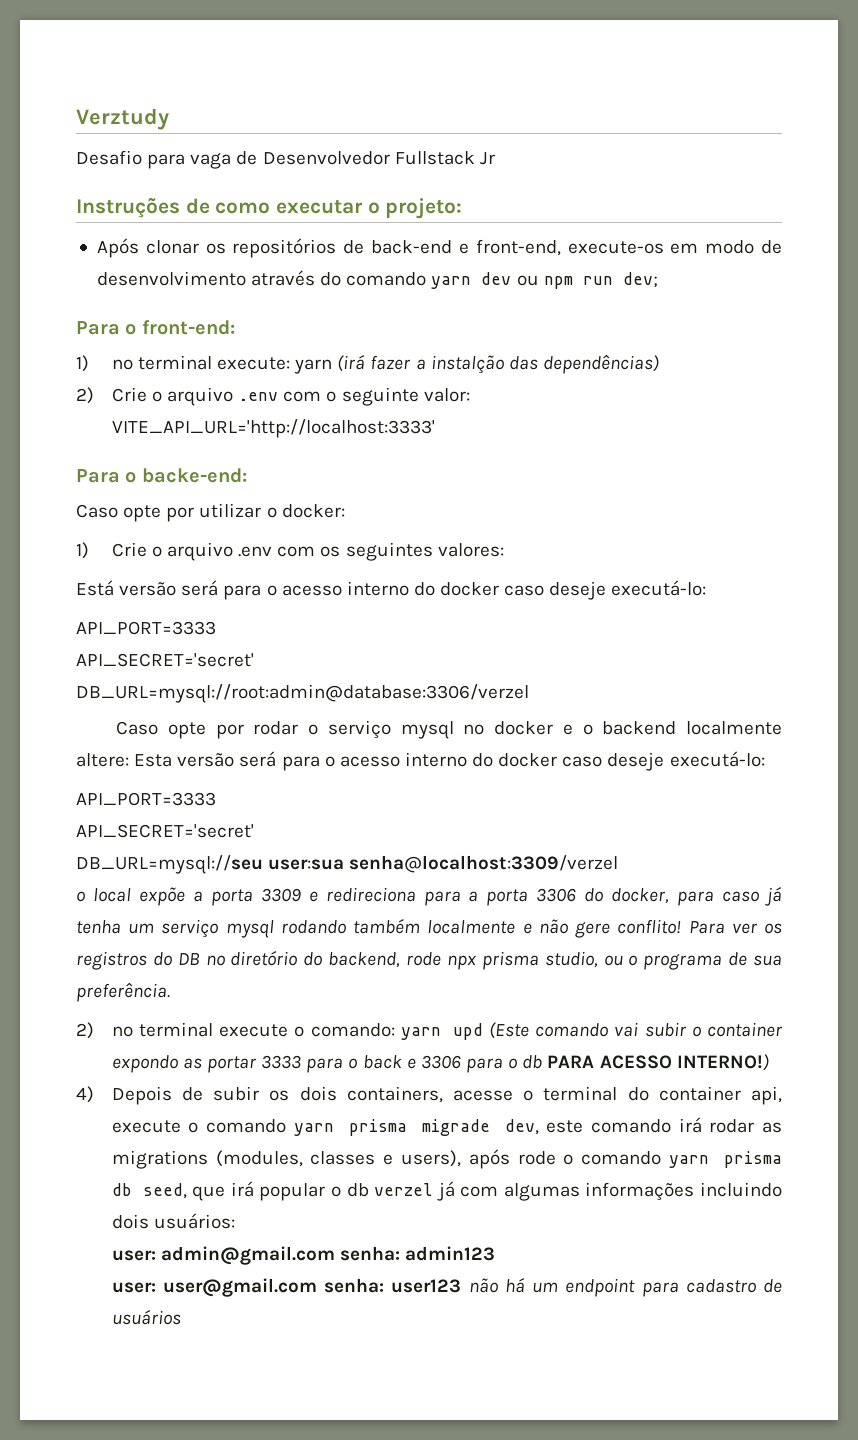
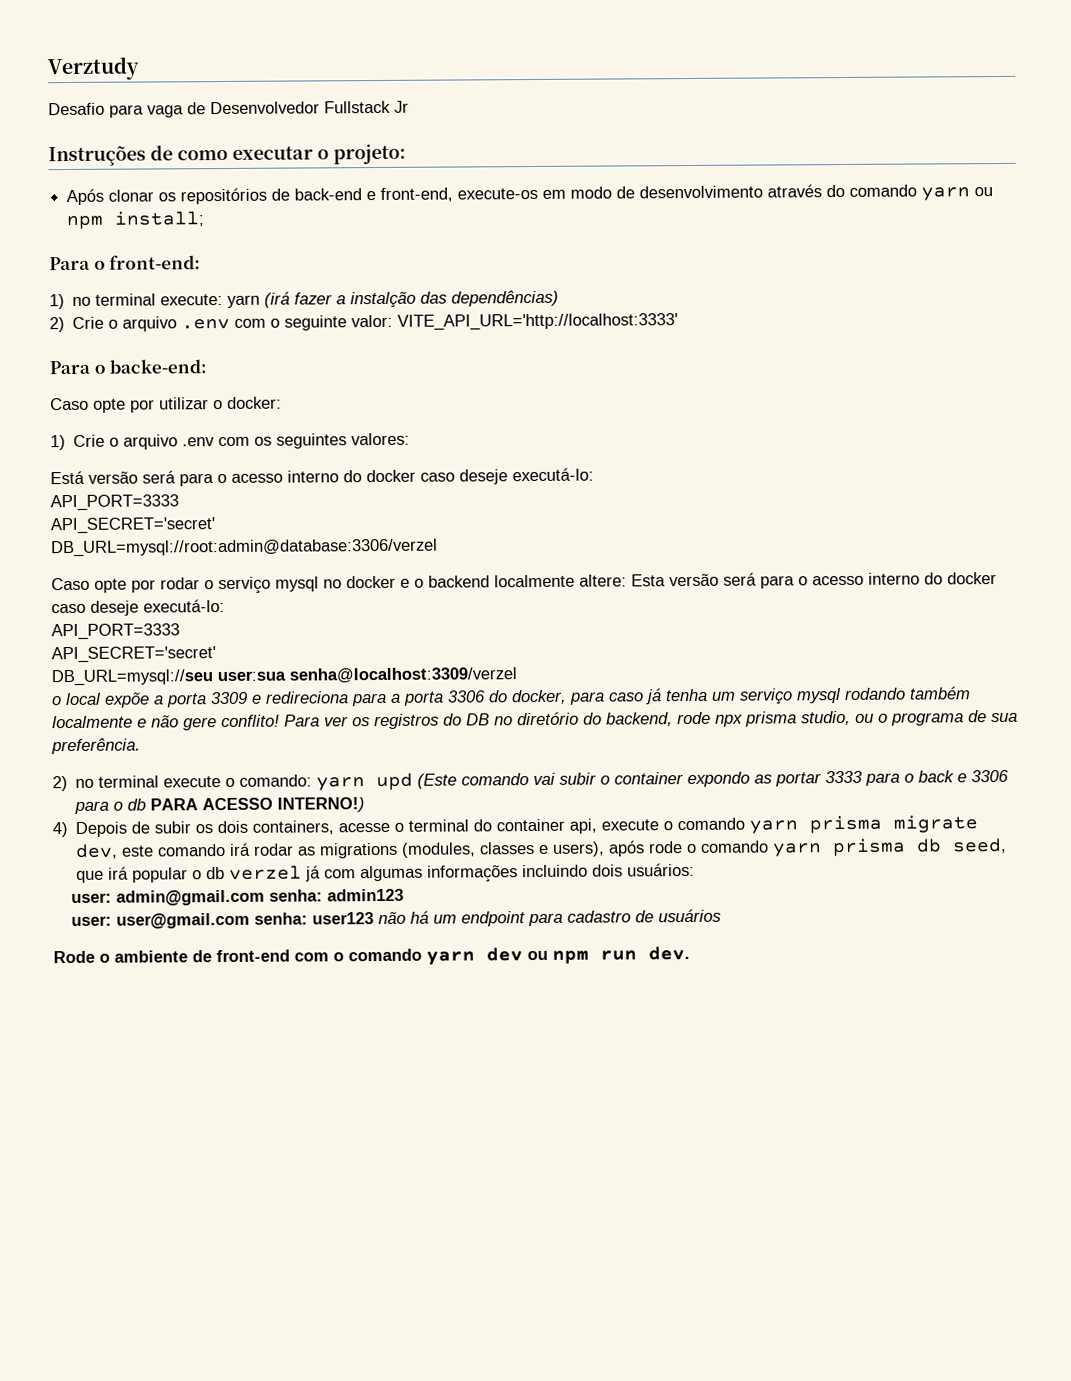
[481,272,658,289] dev ou npm run dev; -> [974,187,994,197] [66,211,205,230] ou npm install;
[421,1119,490,1136] migrade -> [893,815,979,833] migrate
(181, 1317) none -> [53,946,690,965] // Rode o ambiente de front-end com o comando yarn dev ou npm run dev.

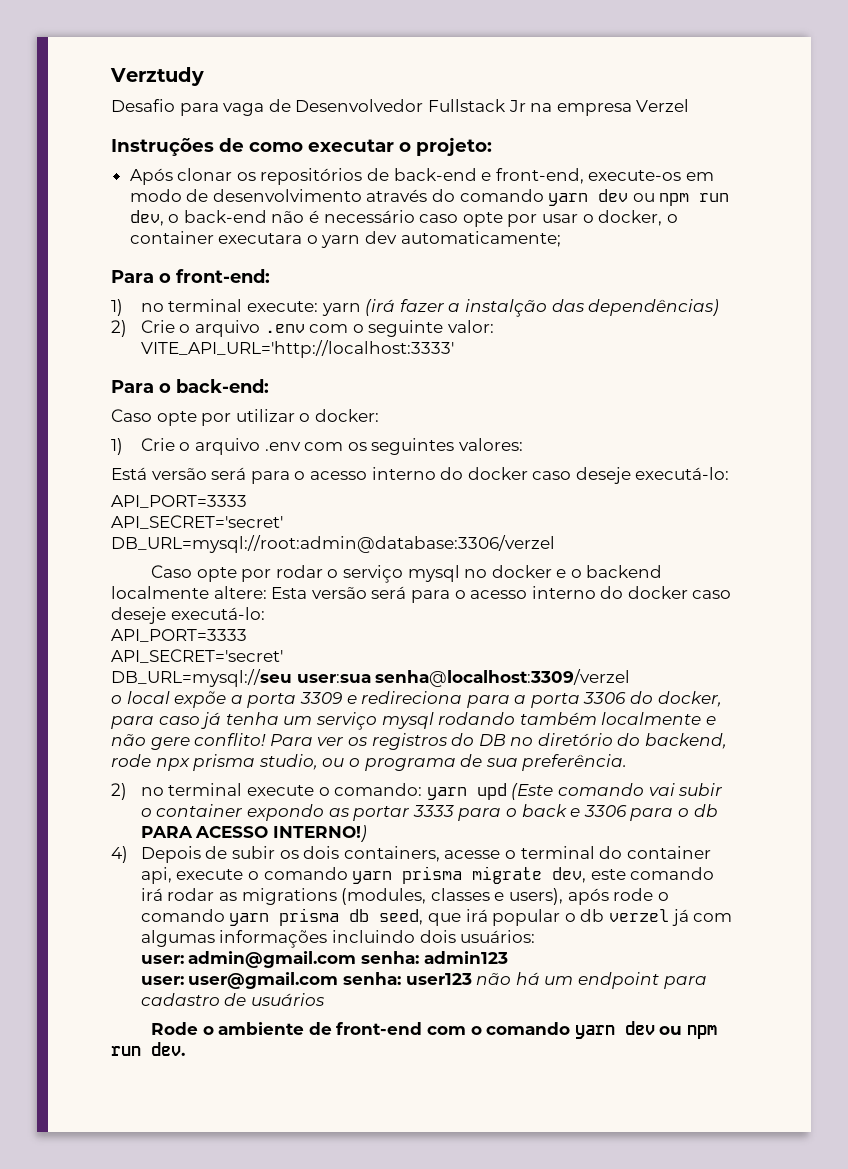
(409, 106) none -> [530,99,690,116] na empresa Verzel
[974,187,994,197] [66,211,205,230] ou npm install; -> [598,189,730,206] [129,210,678,227] [129,231,561,248] dev ou npm run dev, o back-end não é necessário caso opte por usar o docker, o container executara o yarn dev automaticamente;
[109,359,208,374] backe-end: -> [176,379,269,393] back-end:

